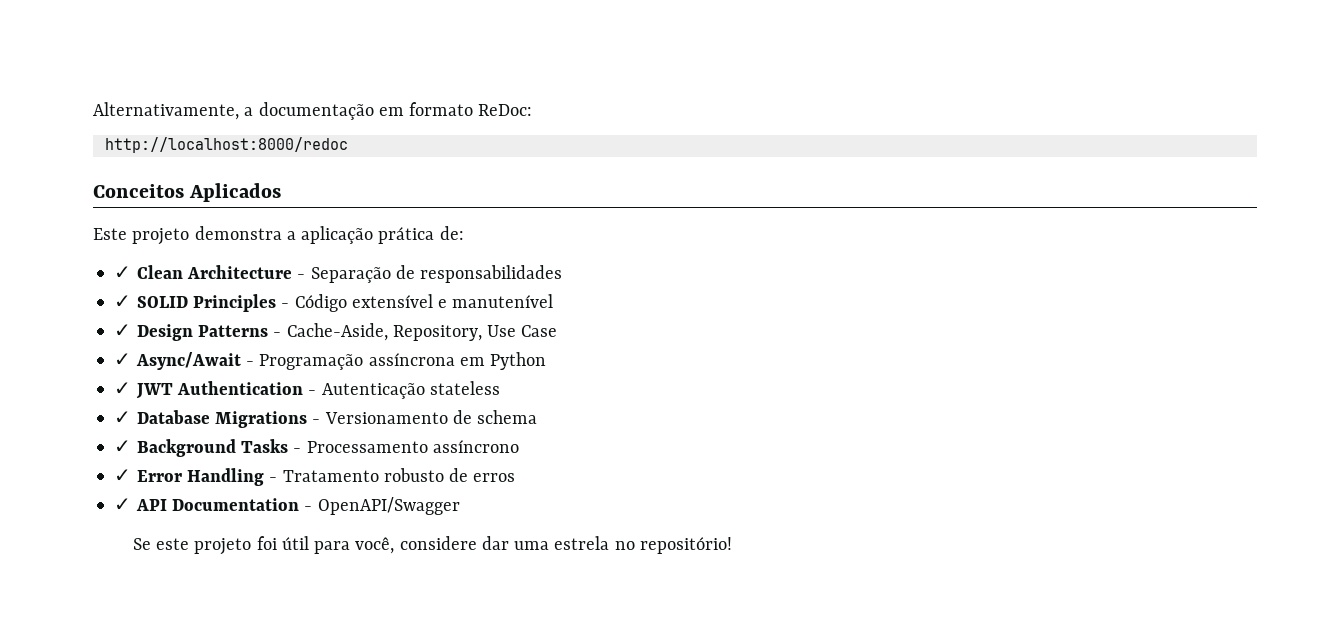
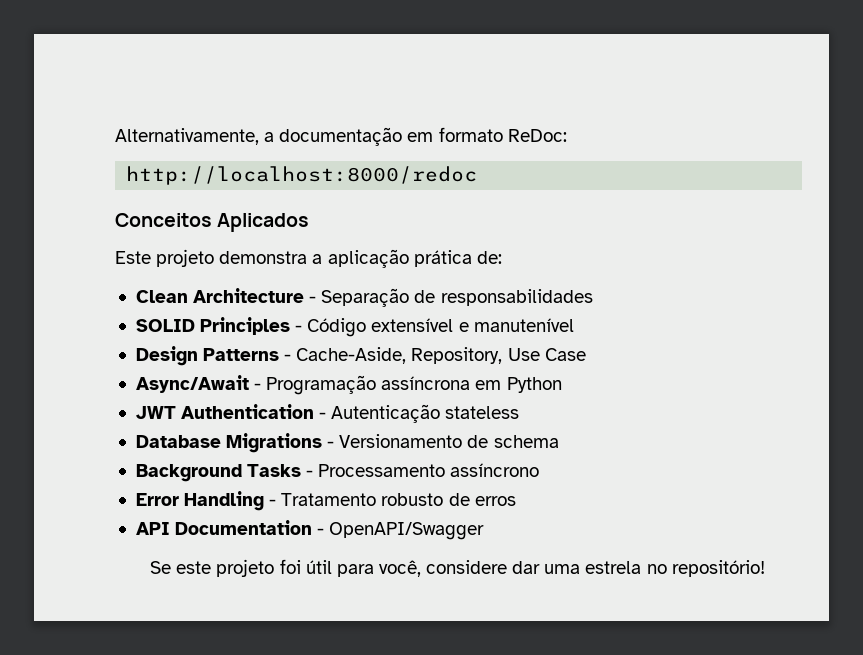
[114,266,132,279] ✓ -> (502, 257) none
[114,295,132,308] ✓ -> (593, 297) none
[114,324,132,337] ✓ -> (574, 325) none
[114,353,132,366] ✓ -> (586, 354) none
[114,382,132,395] ✓ -> (562, 385) none
[114,411,132,424] ✓ -> (520, 412) none
[114,440,132,453] ✓ -> (559, 441) none
[114,469,132,482] ✓ -> (540, 470) none
[114,498,132,511] ✓ -> (516, 501) none

